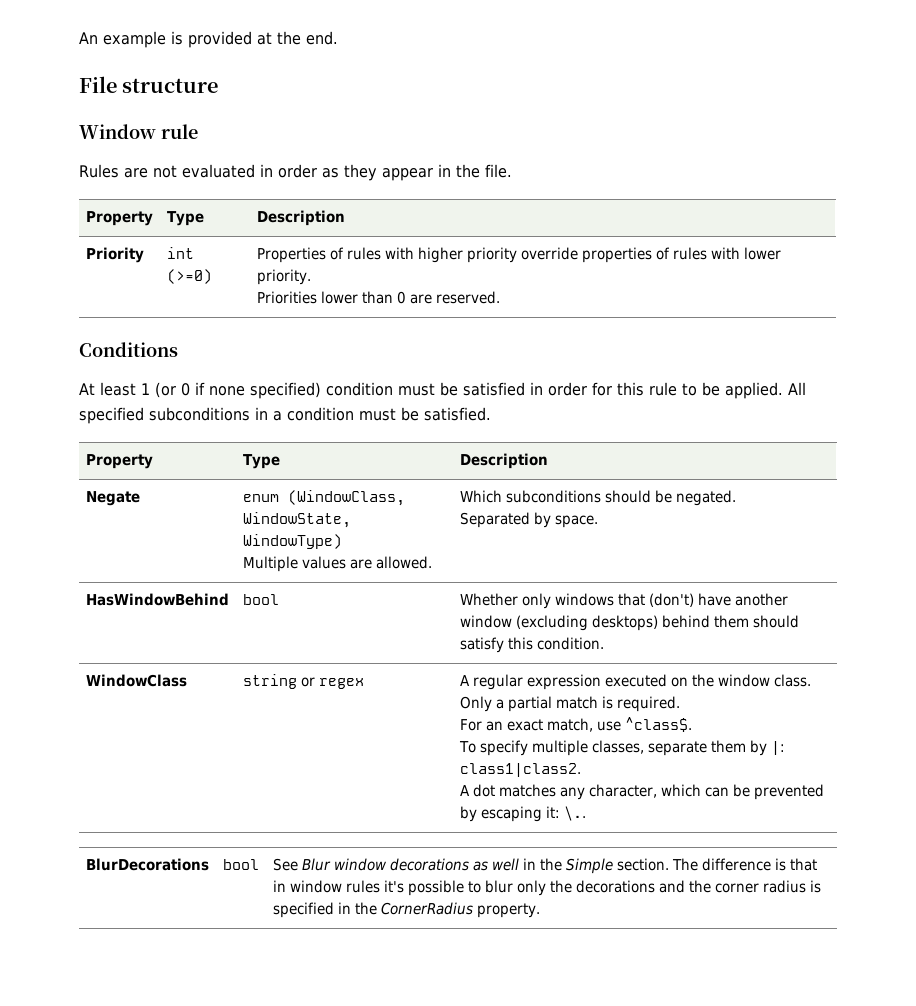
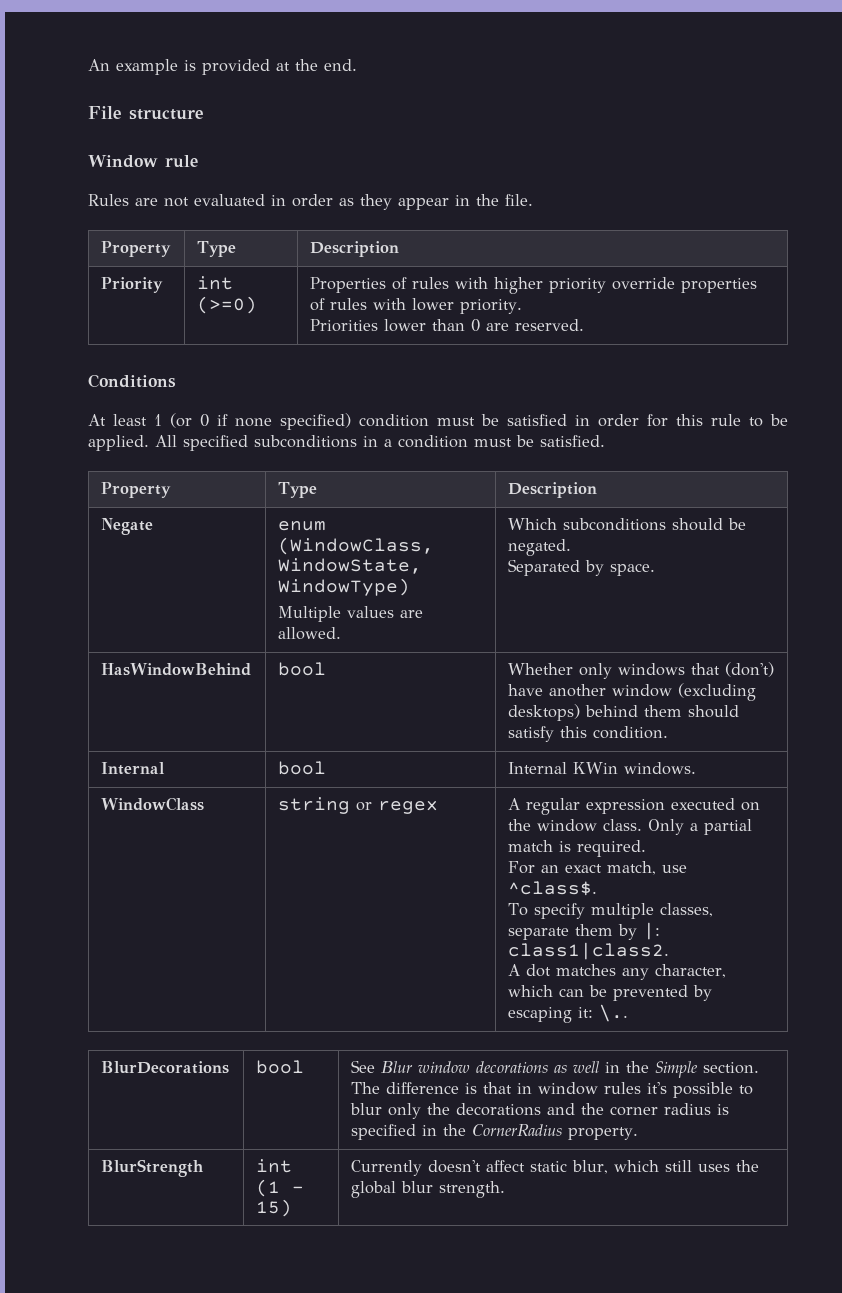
(604, 643) none -> [101,762,166,775] [278,761,327,775] [508,762,697,775] // Internal | bool | Internal KWin windows.
(540, 910) none -> [101,1159,205,1177] [256,1159,293,1173] [256,1179,305,1197] [256,1199,293,1217] [351,1160,760,1176] [351,1181,506,1198] // BlurStrength | int (1 - 15) | Currently doesn't affect static blur, which still uses the global blur strength.

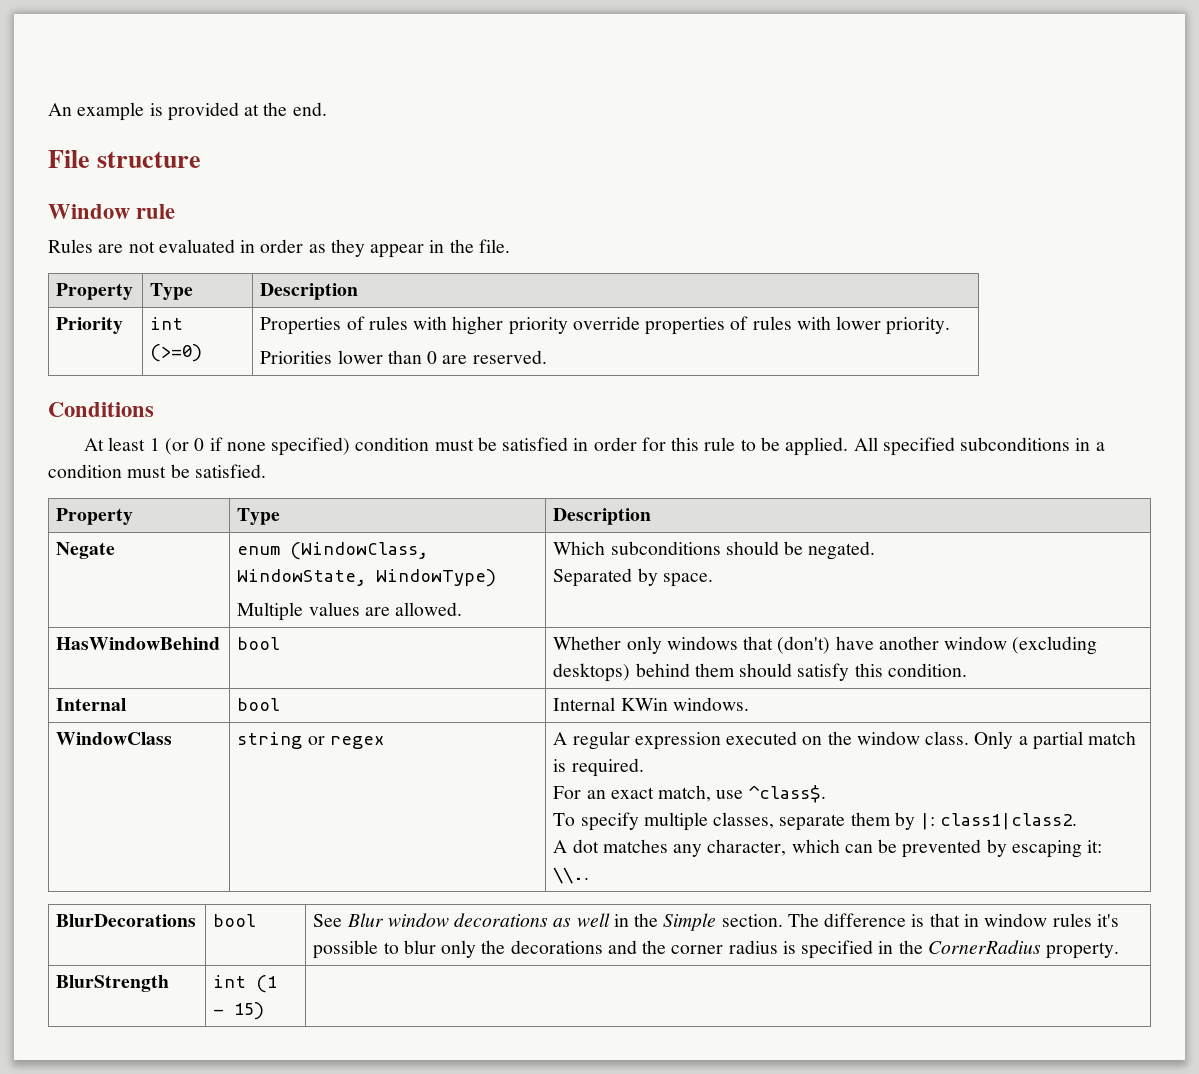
[599,1004,629,1022] \.. -> [553,867,590,884] \\..
[351,1160,760,1176] [351,1181,506,1198] Currently doesn't affect static blur, which still uses the global blur strength. -> (265, 1011) none

